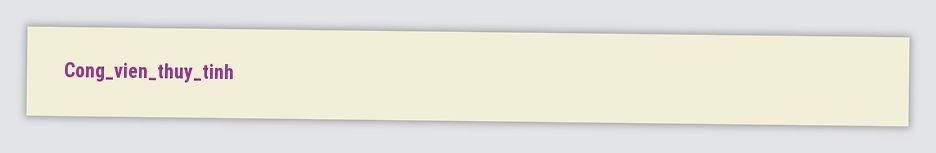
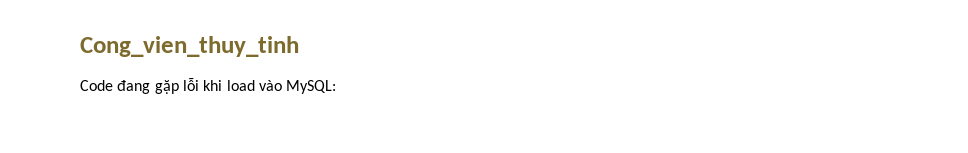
(235, 73) none -> [80,78,337,94] // Code đang gặp lỗi khi load vào MySQL:

